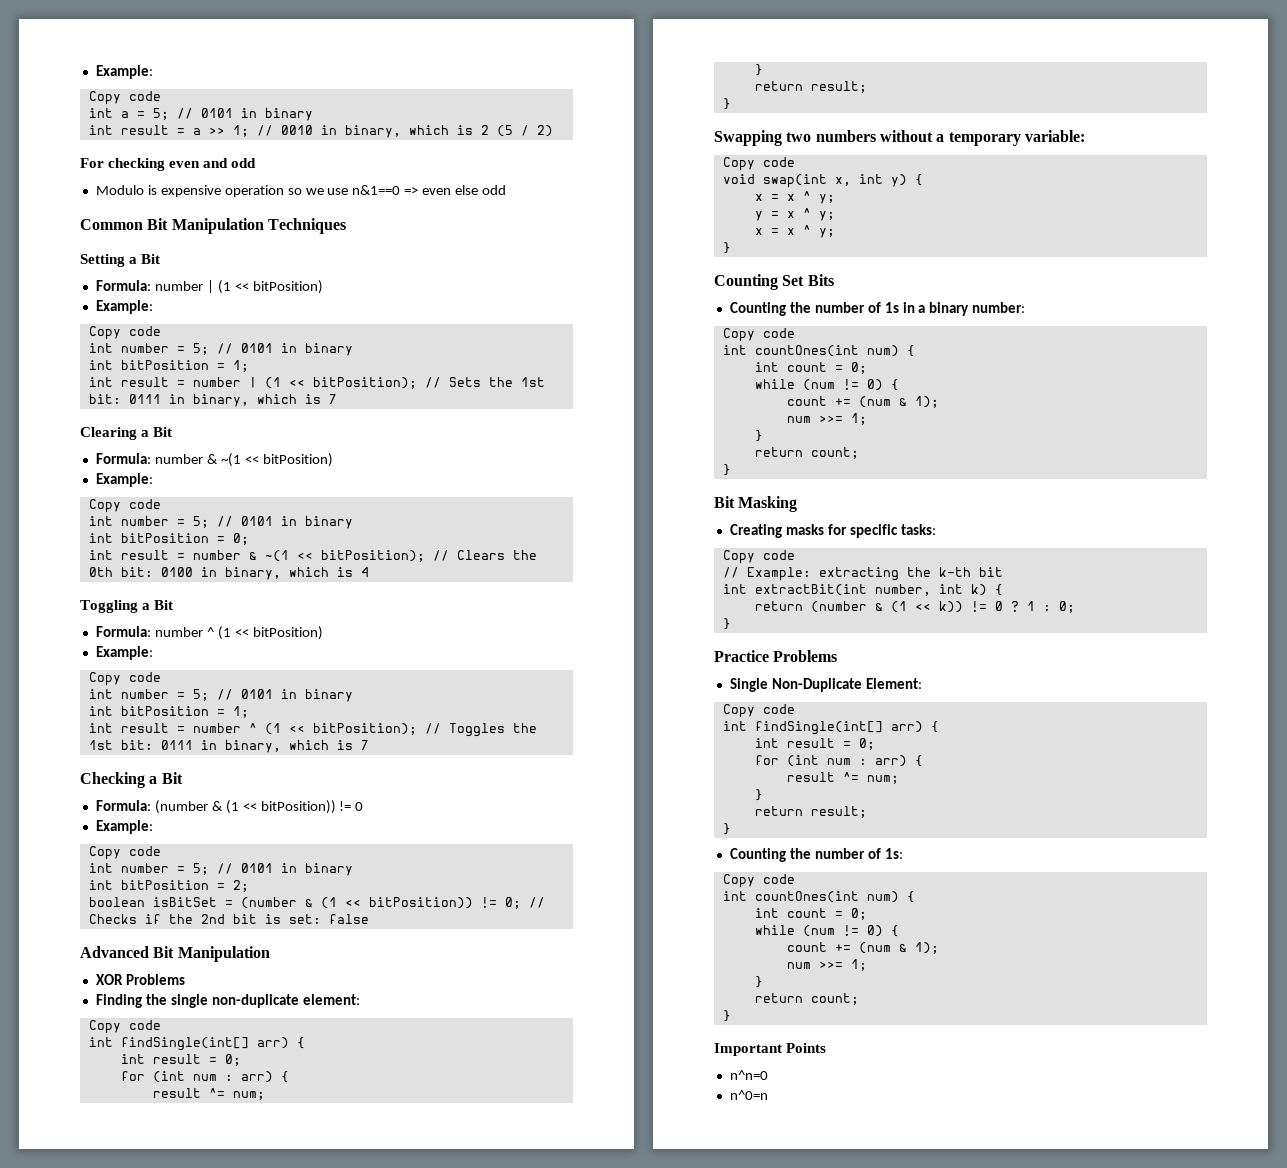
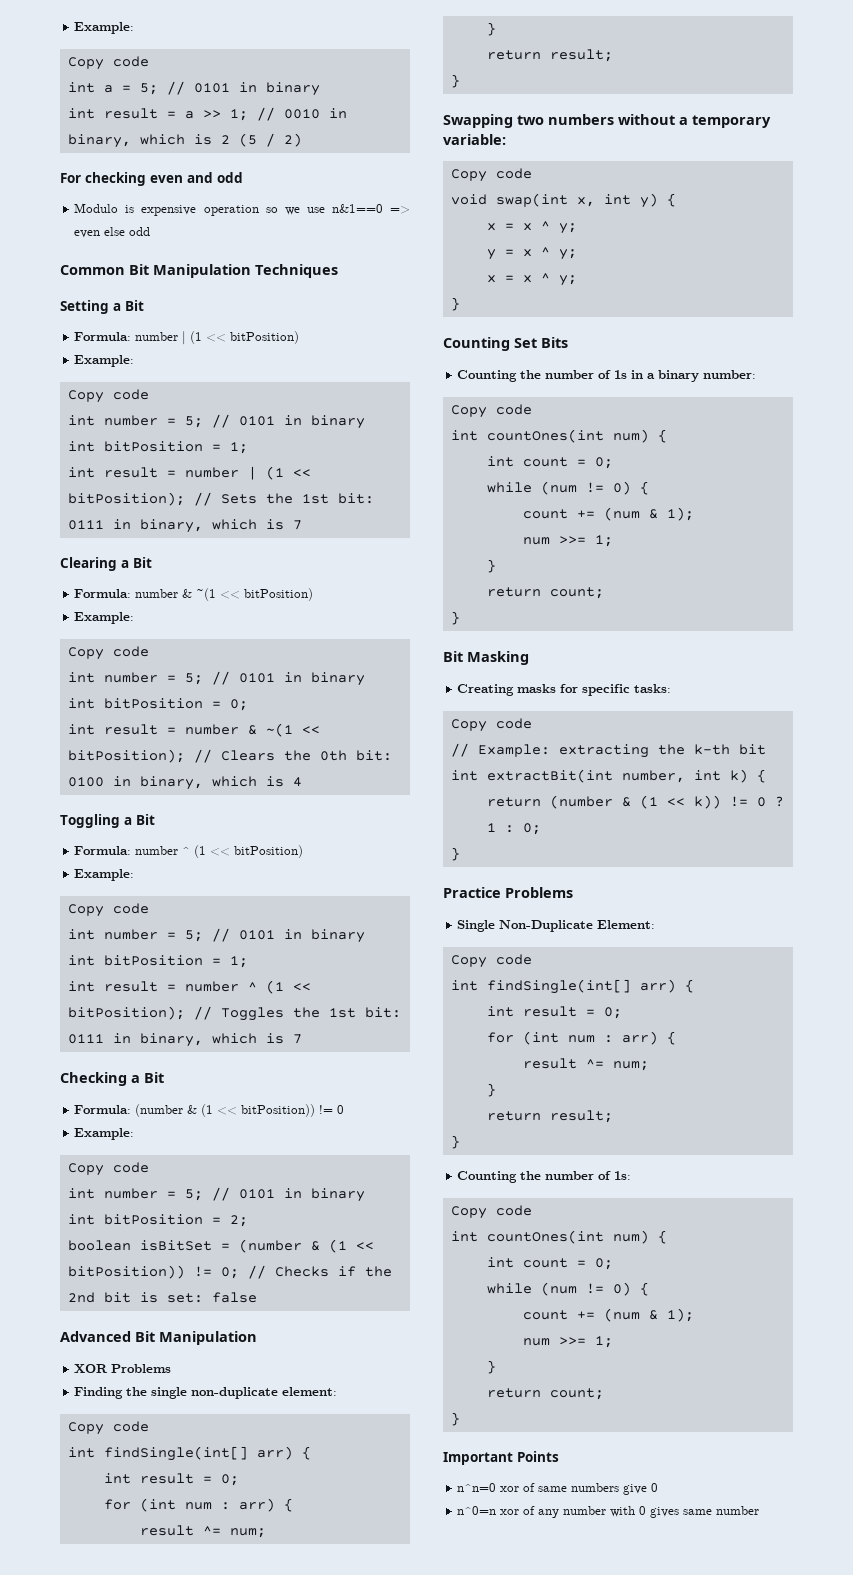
[729,1090,768,1100] // n^0=n -> [500,1483,659,1495] [457,1506,760,1518] xor of same numbers give 0 // n^0=n xor of any number with 0 gives same number

